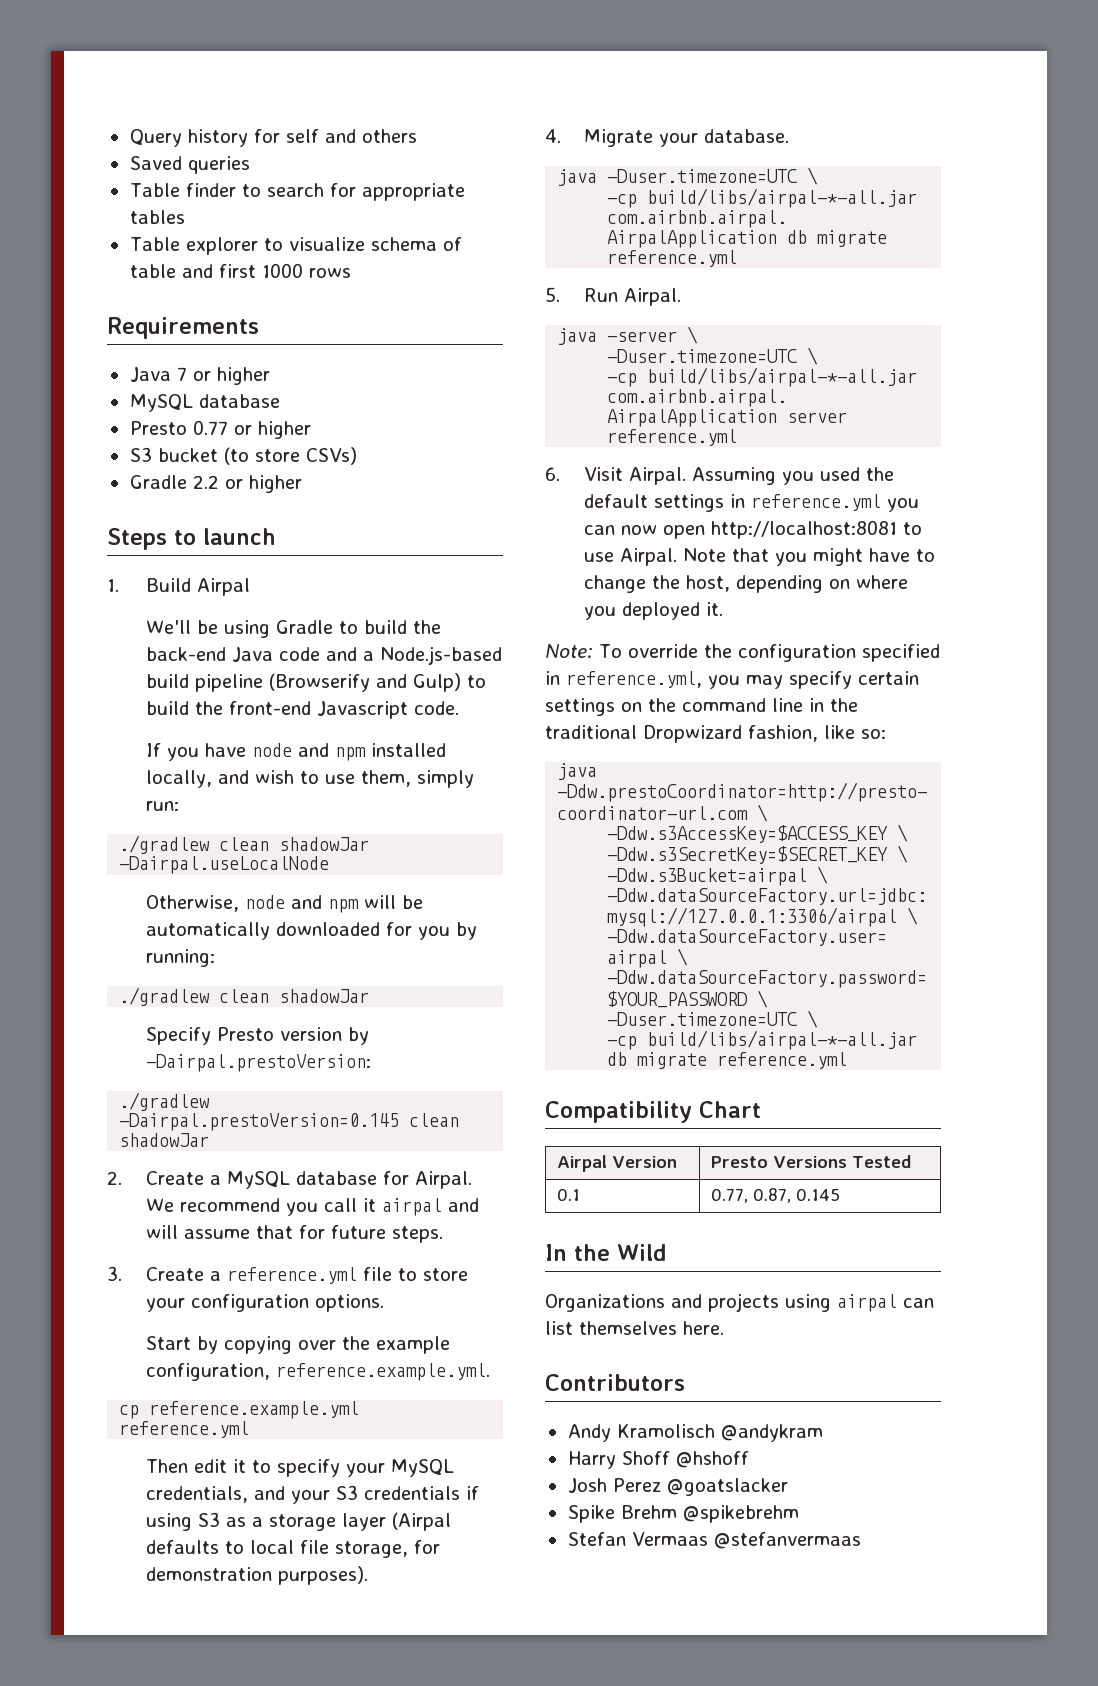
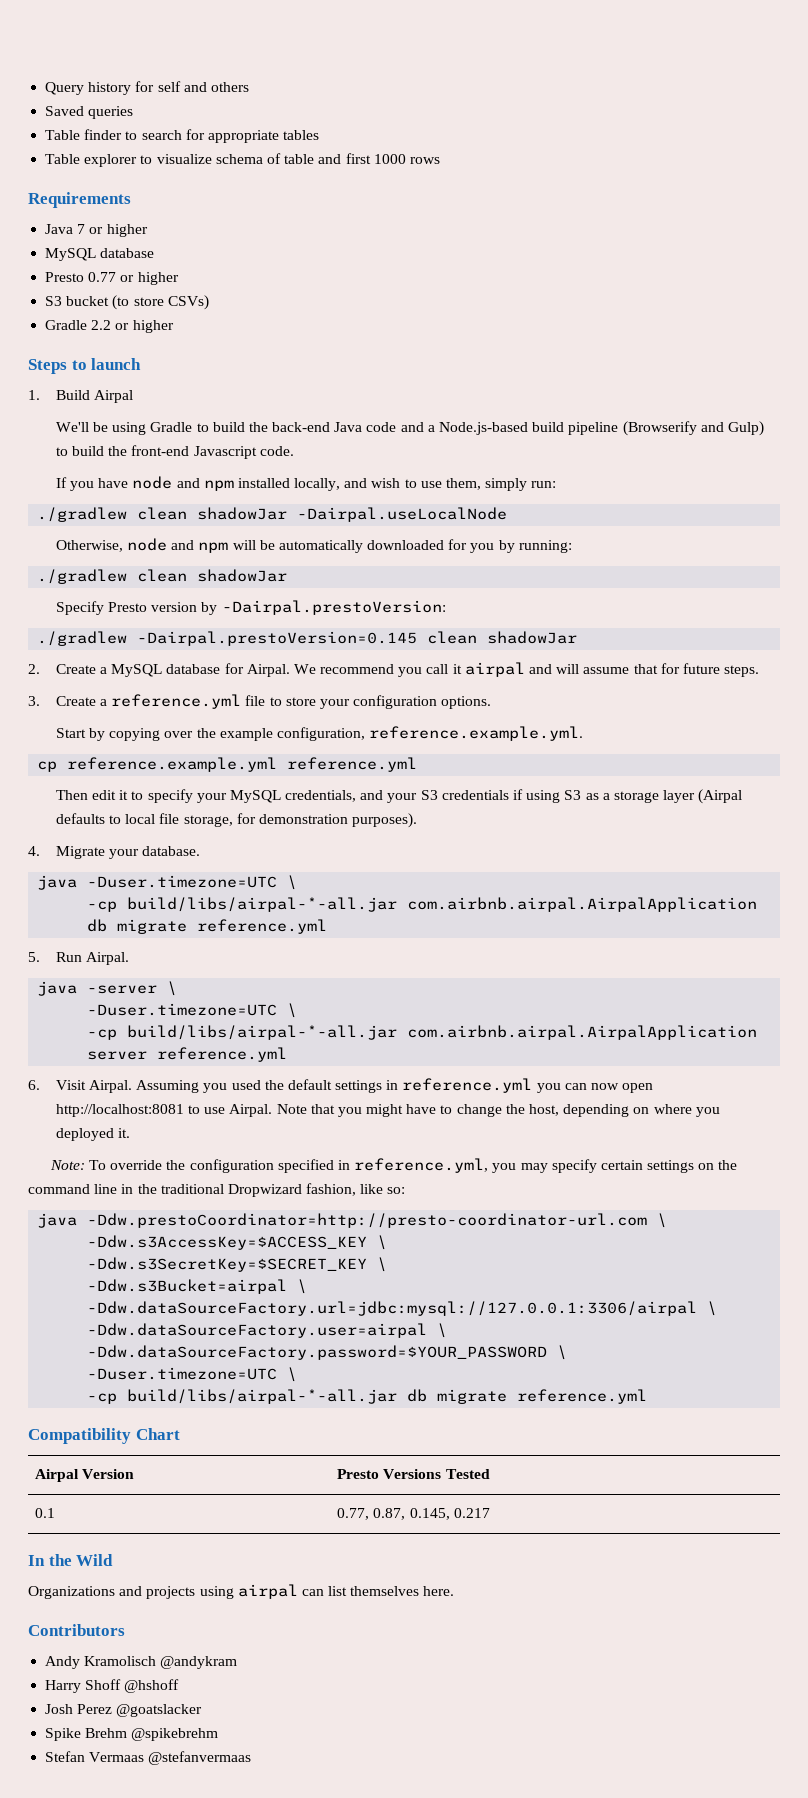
[796,1188,841,1201] 0.145 -> [409,1508,490,1520] 0.145, 0.217

